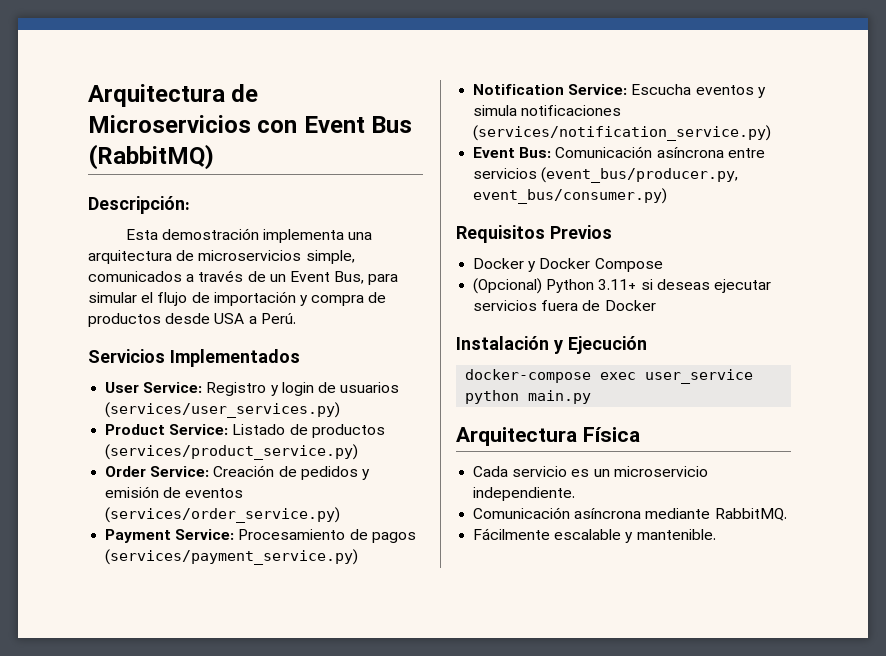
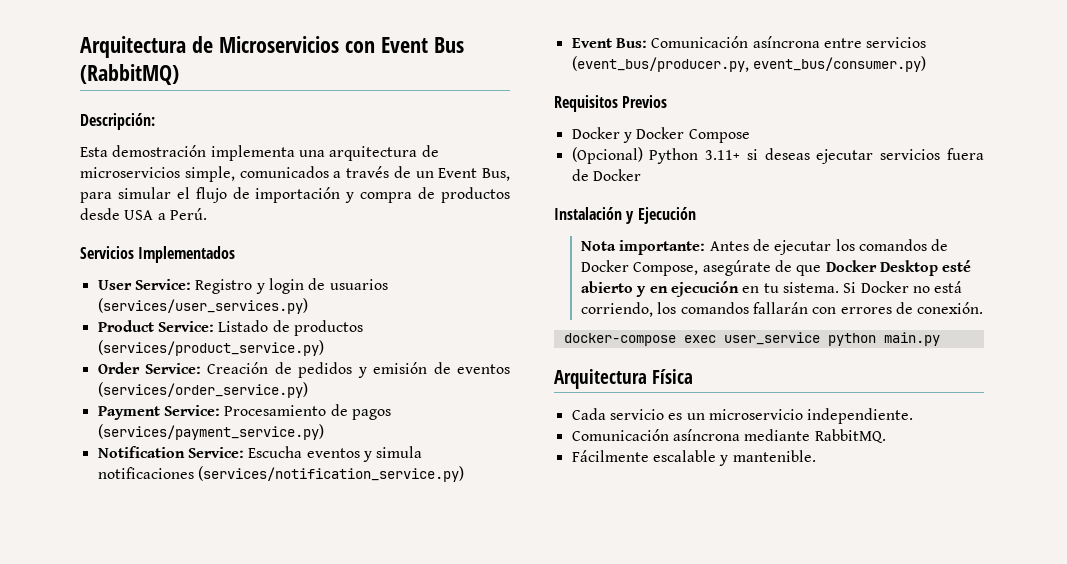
(647, 345) none -> [581,239,949,255] [581,260,972,276] [581,281,963,297] [581,302,984,317] // Nota importante: Antes de ejecutar los comandos de Docker Compose, asegúrate de que Docker Desktop esté abierto y en ejecución en tu sistema. Si Docker no está corriendo, los comandos fallarán con errores de conexión.

